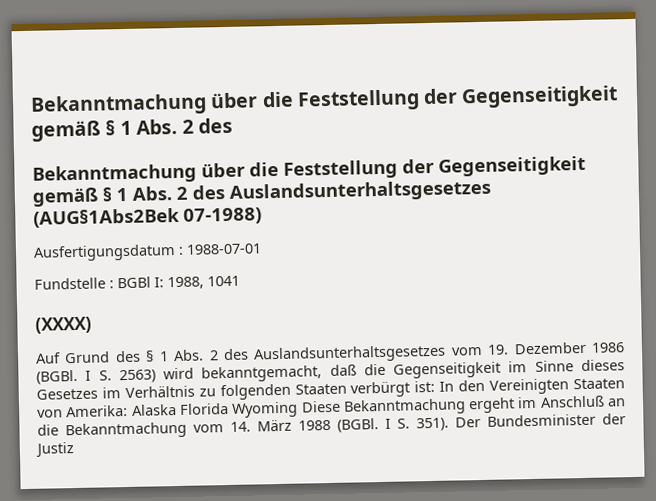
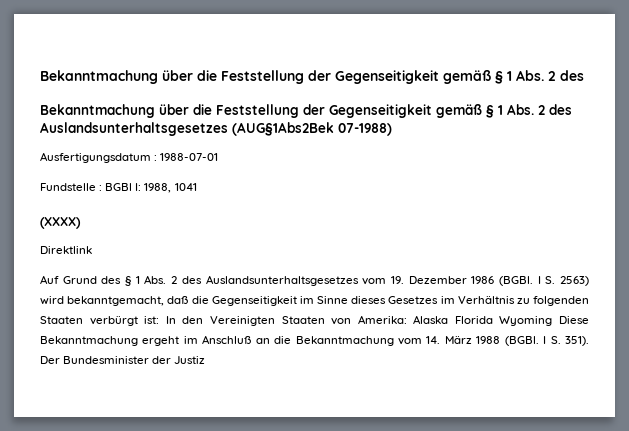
(92, 325) none -> [40,246,92,254] // Direktlink

